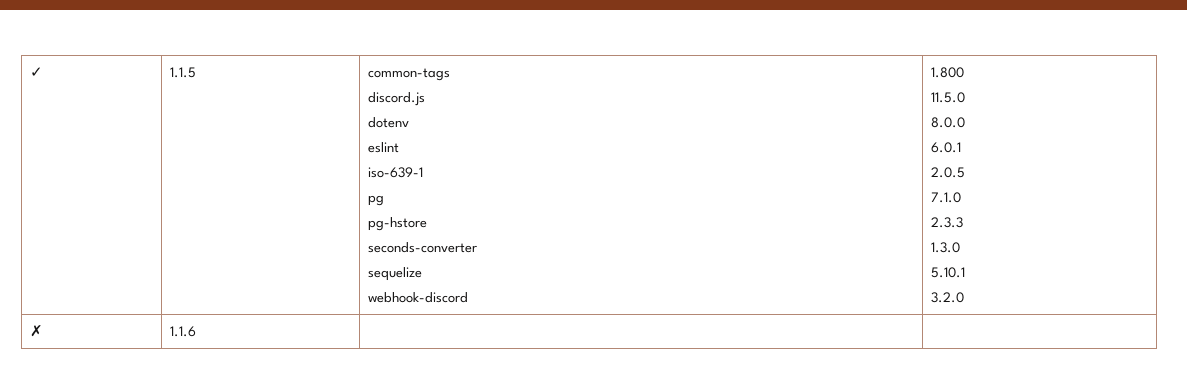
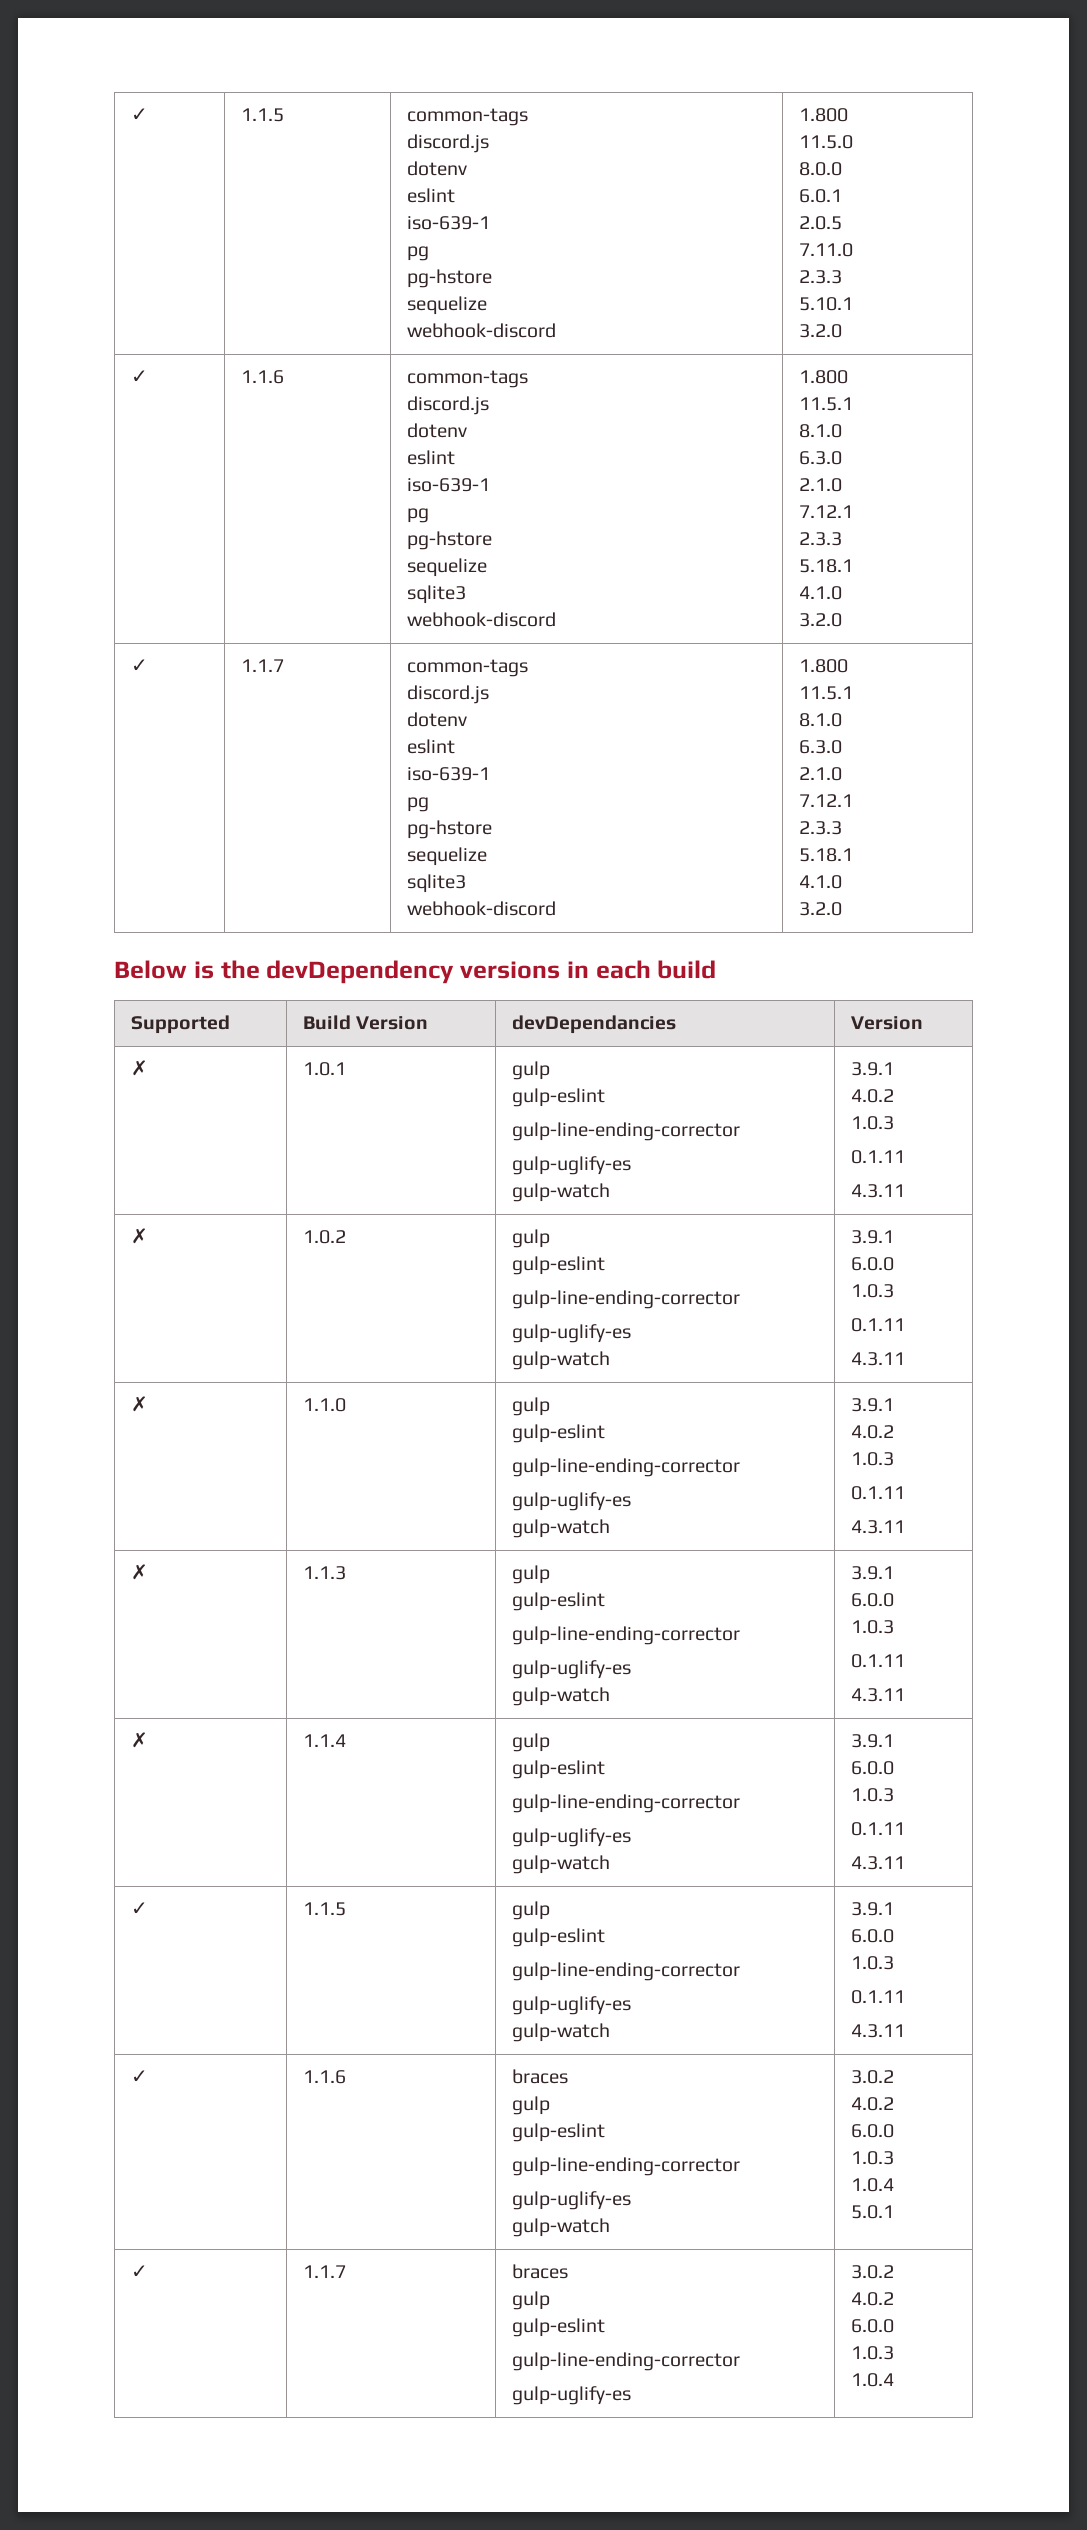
[367,242,477,253] // seconds-converter -> (493, 278) none
[930,192,961,203] [930,217,963,228] [930,242,960,253] 7.1.0 // 2.3.3 // 1.3.0 -> [799,243,854,257] [799,270,843,284] 7.11.0 // 2.3.3
[29,325,43,337] [169,326,196,337] ✗ | 1.1.6 | | -> [131,370,149,383] [241,370,285,384] [407,370,529,388] [407,396,490,415] [407,423,468,438] [407,450,456,465] [407,478,491,492] [407,508,430,523] [407,531,493,550] [407,558,488,577] [407,585,467,604] [407,612,557,627] [799,370,849,384] [799,397,854,411] [799,424,843,438] [799,451,843,465] [799,478,843,492] [799,505,854,518] [799,532,843,546] [799,559,854,573] [799,586,843,600] [799,613,843,627] [131,659,149,672] [241,659,285,672] [407,659,529,677] [407,685,490,704] [407,712,468,727] [407,739,456,754] [407,767,491,781] [407,797,430,812] [407,820,493,839] [407,847,488,866] [407,874,467,893] [407,901,557,916] [799,659,849,673] [799,686,854,700] [799,713,843,727] [799,740,843,754] [799,767,843,781] [799,794,854,807] [799,821,843,835] [799,848,854,862] [799,875,843,889] [799,902,843,916] [114,960,717,984] [131,1015,231,1034] [303,1015,429,1030] [512,1015,677,1034] [851,1016,924,1030] [131,1060,149,1076] [303,1062,347,1076] [512,1061,551,1080] [512,1088,606,1107] [512,1122,741,1141] [512,1156,632,1175] [512,1183,611,1202] [851,1062,895,1076] [851,1089,895,1103] [851,1116,895,1130] [851,1150,906,1164] [851,1184,906,1198] [131,1228,149,1244] [303,1230,347,1244] [512,1229,551,1248] [512,1256,606,1275] [512,1290,741,1309] [512,1324,632,1343] [512,1351,611,1370] [851,1230,895,1244] [851,1257,895,1271] [851,1284,895,1298] [851,1318,906,1332] [851,1352,906,1366] [131,1396,149,1412] [303,1398,347,1412] [512,1397,551,1416] [512,1424,606,1443] [512,1458,741,1477] [512,1492,632,1511] [512,1519,611,1538] [851,1398,895,1412] [851,1425,895,1439] [851,1452,895,1466] [851,1486,906,1500] [851,1520,906,1534] [131,1564,149,1580] [303,1566,347,1580] [512,1565,551,1584] [512,1592,606,1611] [512,1626,741,1645] [512,1660,632,1679] [512,1687,611,1706] [851,1566,895,1580] [851,1593,895,1607] [851,1620,895,1634] [851,1654,906,1668] [851,1688,906,1702] [131,1732,149,1748] [303,1734,347,1747] [512,1733,551,1752] [512,1760,606,1779] [512,1794,741,1813] [512,1828,632,1847] [512,1855,611,1874] [851,1734,895,1748] [851,1761,895,1775] [851,1788,895,1802] [851,1822,906,1836] [851,1856,906,1870] [131,1902,149,1915] [303,1902,347,1916] [512,1901,551,1920] [512,1928,606,1947] [512,1962,741,1981] [512,1996,632,2015] [512,2023,611,2042] [851,1902,895,1916] [851,1929,895,1943] [851,1956,895,1970] [851,1990,906,2004] [851,2024,906,2038] [131,2070,149,2083] [303,2070,347,2084] [512,2069,569,2084] [512,2096,551,2115] [512,2123,606,2142] [512,2157,741,2176] [512,2191,632,2210] [512,2218,611,2237] [851,2070,895,2084] [851,2097,895,2111] [851,2124,895,2138] [851,2151,895,2165] [851,2178,895,2192] [851,2205,895,2219] [131,2265,149,2278] [303,2265,347,2278] [512,2264,569,2279] [512,2291,551,2310] [512,2318,606,2337] [512,2352,741,2371] [512,2386,632,2405] [851,2265,895,2279] [851,2292,895,2306] [851,2319,895,2333] [851,2346,895,2360] [851,2373,895,2387] ✓ | 1.1.6 | common-tags // discord.js // dotenv // eslint // iso-639-1 // pg // pg-hstore // sequelize // sqlite3 // webhook-discord | 1.800 // 11.5.1 // 8.1.0 // 6.3.0 // 2.1.0 // 7.12.1 // 2.3.3 // 5.18.1 // 4.1.0 // 3.2.0 // ✓ | 1.1.7 | common-tags // discord.js // dotenv // eslint // iso-639-1 // pg // pg-hstore // sequelize // sqlite3 // webhook-discord | 1.800 // 11.5.1 // 8.1.0 // 6.3.0 // 2.1.0 // 7.12.1 // 2.3.3 // 5.18.1 // 4.1.0 // 3.2.0 // Below is the devDependency versions in each build // Supported | Build Version | devDependancies | Version // ✗ | 1.0.1 | gulp // gulp-eslint // gulp-line-ending-corrector // gulp-uglify-es // gulp-watch | 3.9.1 // 4.0.2 // 1.0.3 // 0.1.11 // 4.3.11 // ✗ | 1.0.2 | gulp // gulp-eslint // gulp-line-ending-corrector // gulp-uglify-es // gulp-watch | 3.9.1 // 6.0.0 // 1.0.3 // 0.1.11 // 4.3.11 // ✗ | 1.1.0 | gulp // gulp-eslint // gulp-line-ending-corrector // gulp-uglify-es // gulp-watch | 3.9.1 // 4.0.2 // 1.0.3 // 0.1.11 // 4.3.11 // ✗ | 1.1.3 | gulp // gulp-eslint // gulp-line-ending-corrector // gulp-uglify-es // gulp-watch | 3.9.1 // 6.0.0 // 1.0.3 // 0.1.11 // 4.3.11 // ✗ | 1.1.4 | gulp // gulp-eslint // gulp-line-ending-corrector // gulp-uglify-es // gulp-watch | 3.9.1 // 6.0.0 // 1.0.3 // 0.1.11 // 4.3.11 // ✓ | 1.1.5 | gulp // gulp-eslint // gulp-line-ending-corrector // gulp-uglify-es // gulp-watch | 3.9.1 // 6.0.0 // 1.0.3 // 0.1.11 // 4.3.11 // ✓ | 1.1.6 | braces // gulp // gulp-eslint // gulp-line-ending-corrector // gulp-uglify-es // gulp-watch | 3.0.2 // 4.0.2 // 6.0.0 // 1.0.3 // 1.0.4 // 5.0.1 // ✓ | 1.1.7 | braces // gulp // gulp-eslint // gulp-line-ending-corrector // gulp-uglify-es | 3.0.2 // 4.0.2 // 6.0.0 // 1.0.3 // 1.0.4

